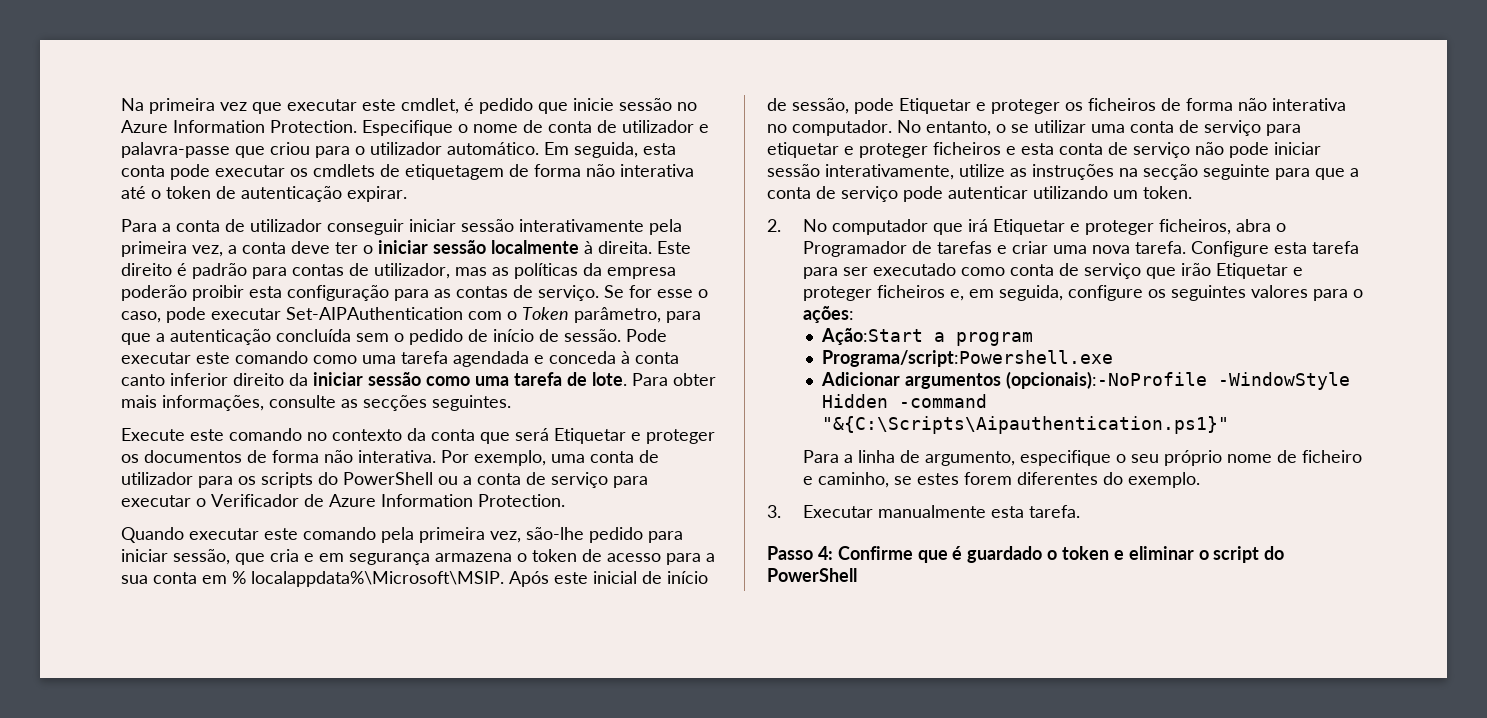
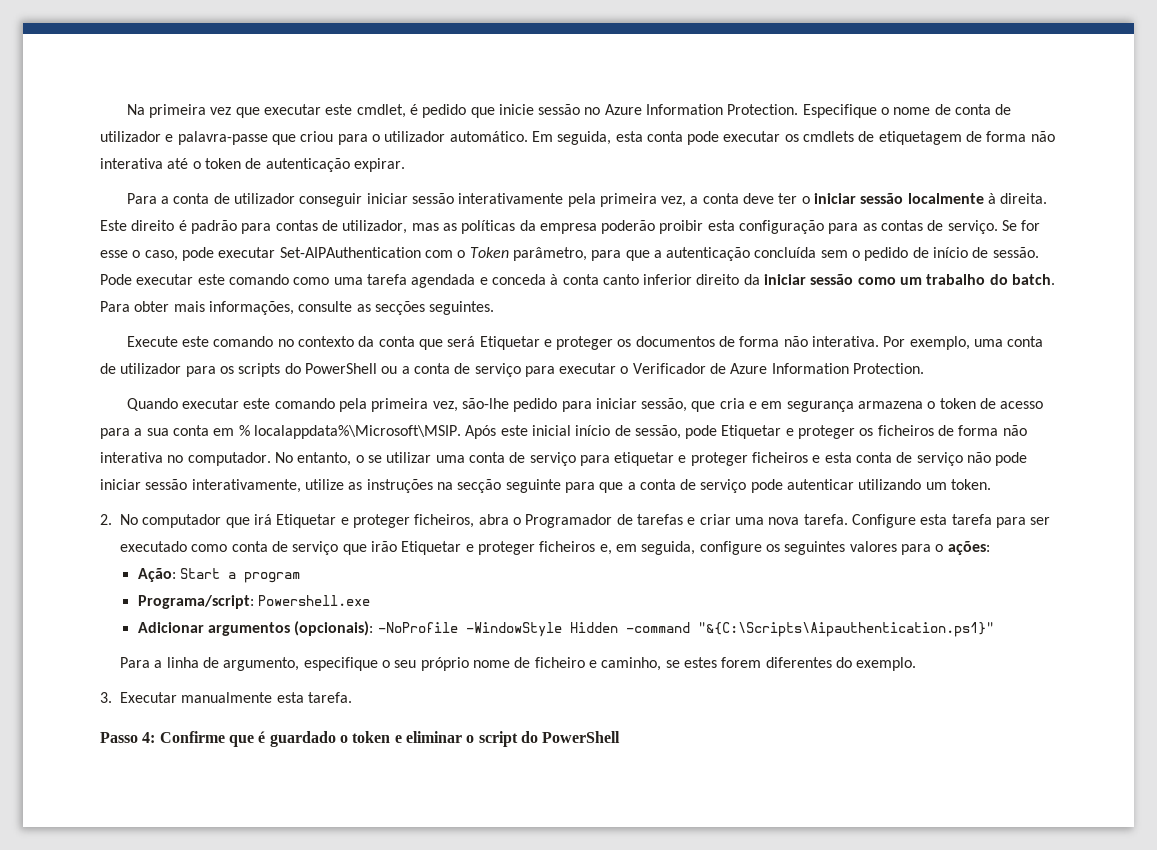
[475,372,627,386] uma tarefa de lote. -> [900,274,1056,285] um trabalho do batch.
[642,571,662,584] de -> (571, 430) none
[821,328,924,345] Ação:Start -> [137,568,221,582] Ação: Start
[822,350,1114,367] Programa/script:Powershell.exe -> [137,595,371,609] Programa/script: Powershell.exe
[1006,371,1208,389] (opcionais):-NoProfile -> [294,621,458,636] (opcionais): -NoProfile

